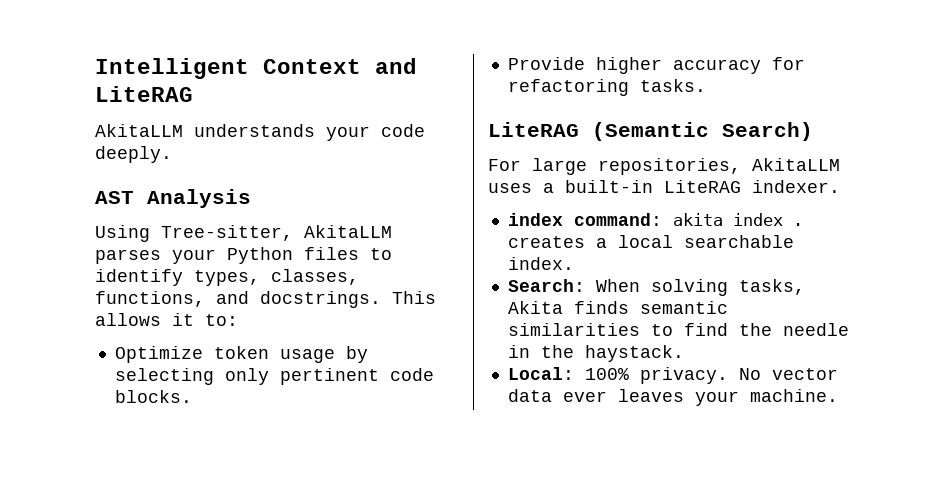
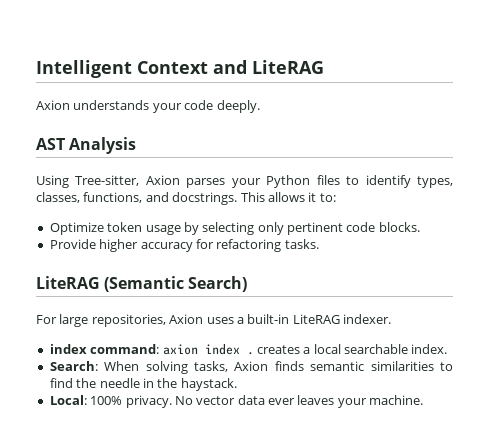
[95,124,183,137] AkitaLLM -> [36,100,70,110] Axion
[304,225,392,238] AkitaLLM -> [145,175,180,185] Axion
[752,158,840,171] AkitaLLM -> [169,314,204,324] Axion
[672,213,723,226] akita -> [162,344,198,355] axion
[507,301,563,314] Akita -> [234,361,269,371] Axion

